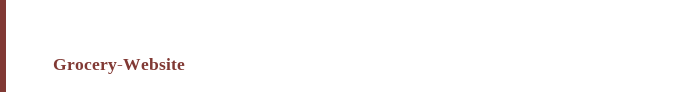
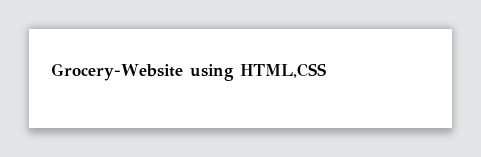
(185, 66) none -> [189,63,326,81] using HTML,CSS

